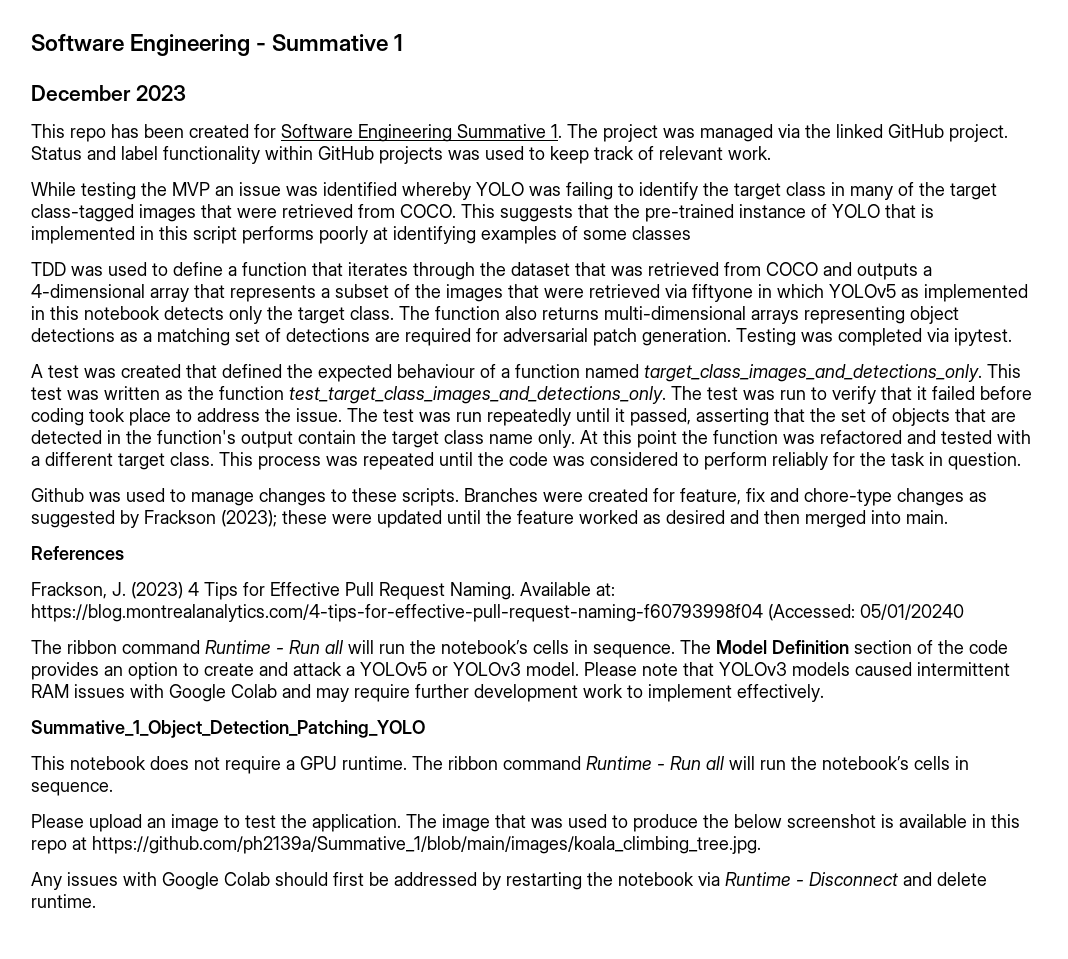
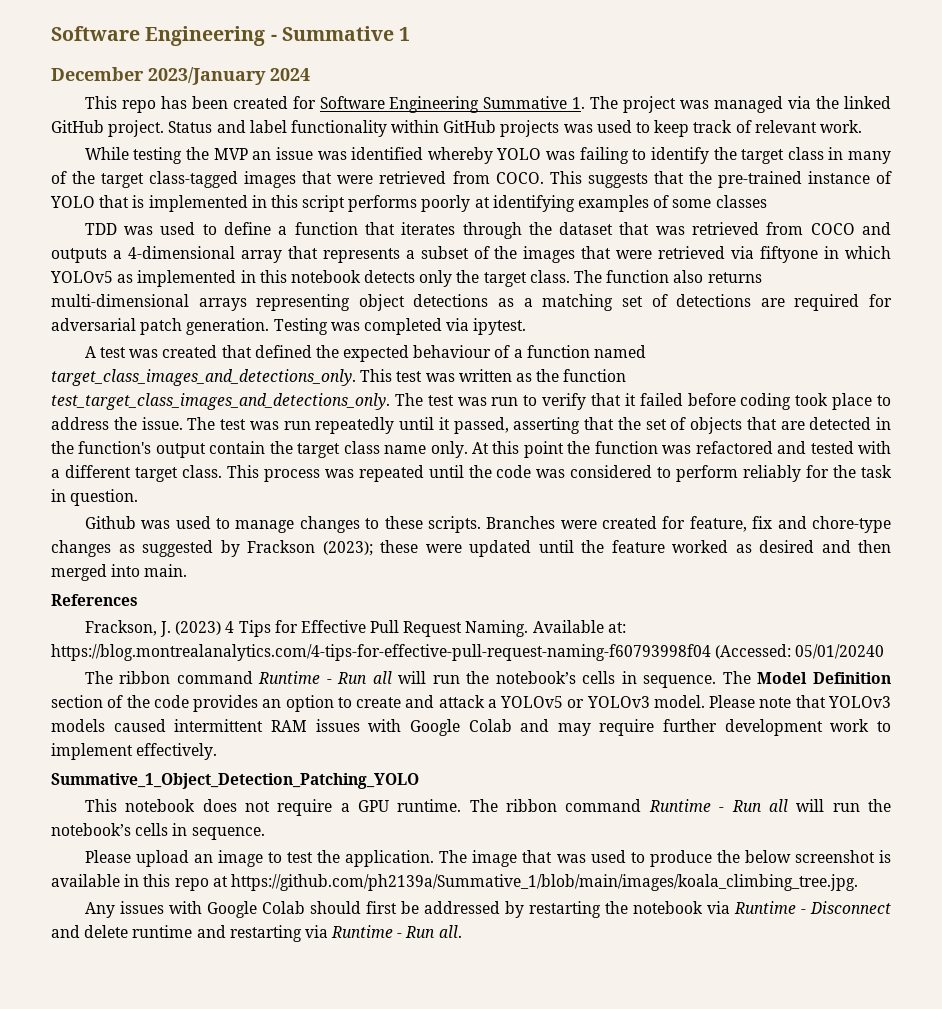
[135,85,186,101] 2023 -> [148,67,310,85] 2023/January 2024
[31,894,96,908] runtime. -> [132,925,462,942] runtime and restarting via Runtime - Run all.

